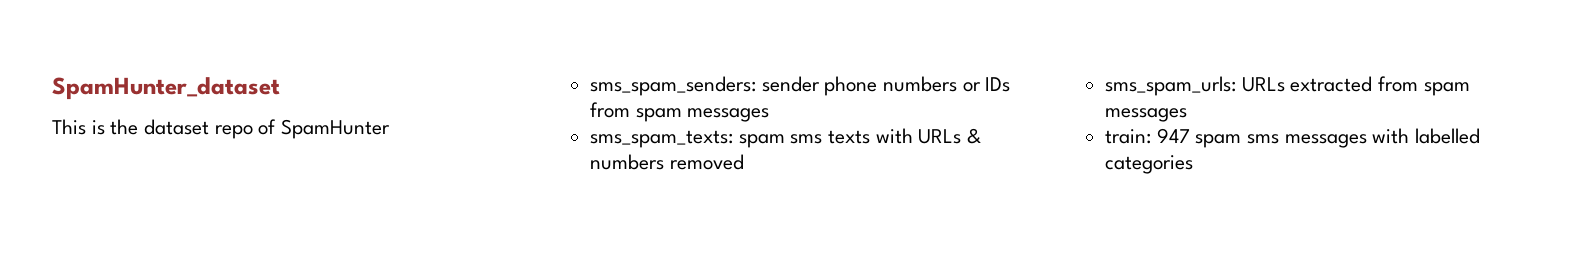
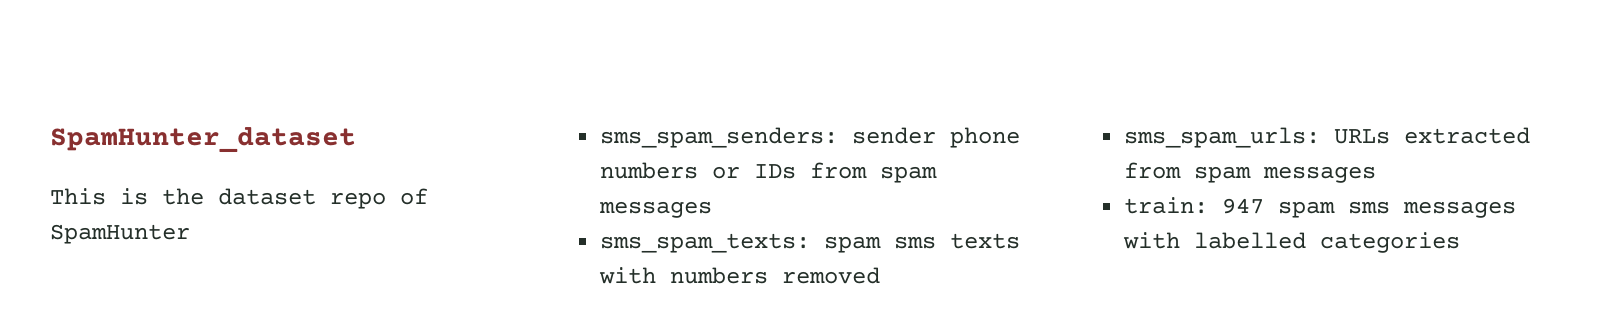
[918,128,982,144] URLs & -> (657, 275) none

